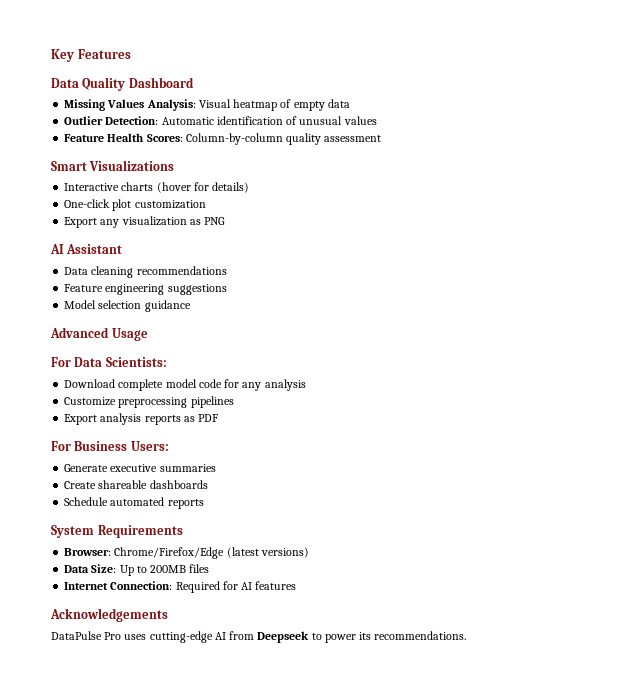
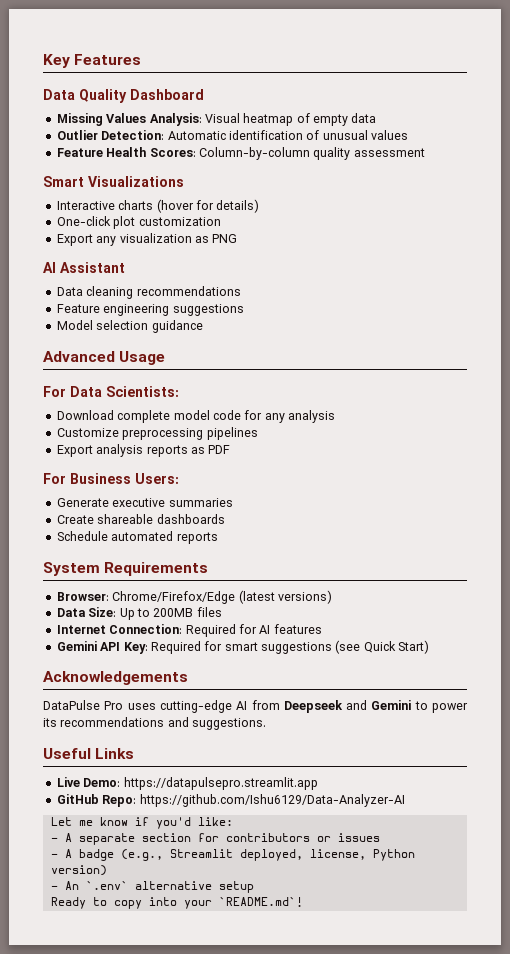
(297, 585) none -> [56,640,430,654] // Gemini API Key: Required for smart suggestions (see Quick Start)
(310, 637) none -> [346,700,412,710] and Gemini
[374,631,467,640] recommendations. -> [60,717,267,730] [43,748,135,759] [56,777,318,790] [56,794,405,807] [50,817,233,829] [50,833,380,845] [50,849,415,861] [50,865,107,876] [50,881,254,893] [50,897,303,909] recommendations and suggestions. // Useful Links // Live Demo: https://datapulsepro.streamlit.app // GitHub Repo: https://github.com/Ishu6129/Data-Analyzer-AI // Let me know if you'd like: // - A separate section for contributors or issues // - A badge (e.g., Streamlit deployed, license, Python version) // - An `.env` alternative setup // Ready to copy into your `README.md`!

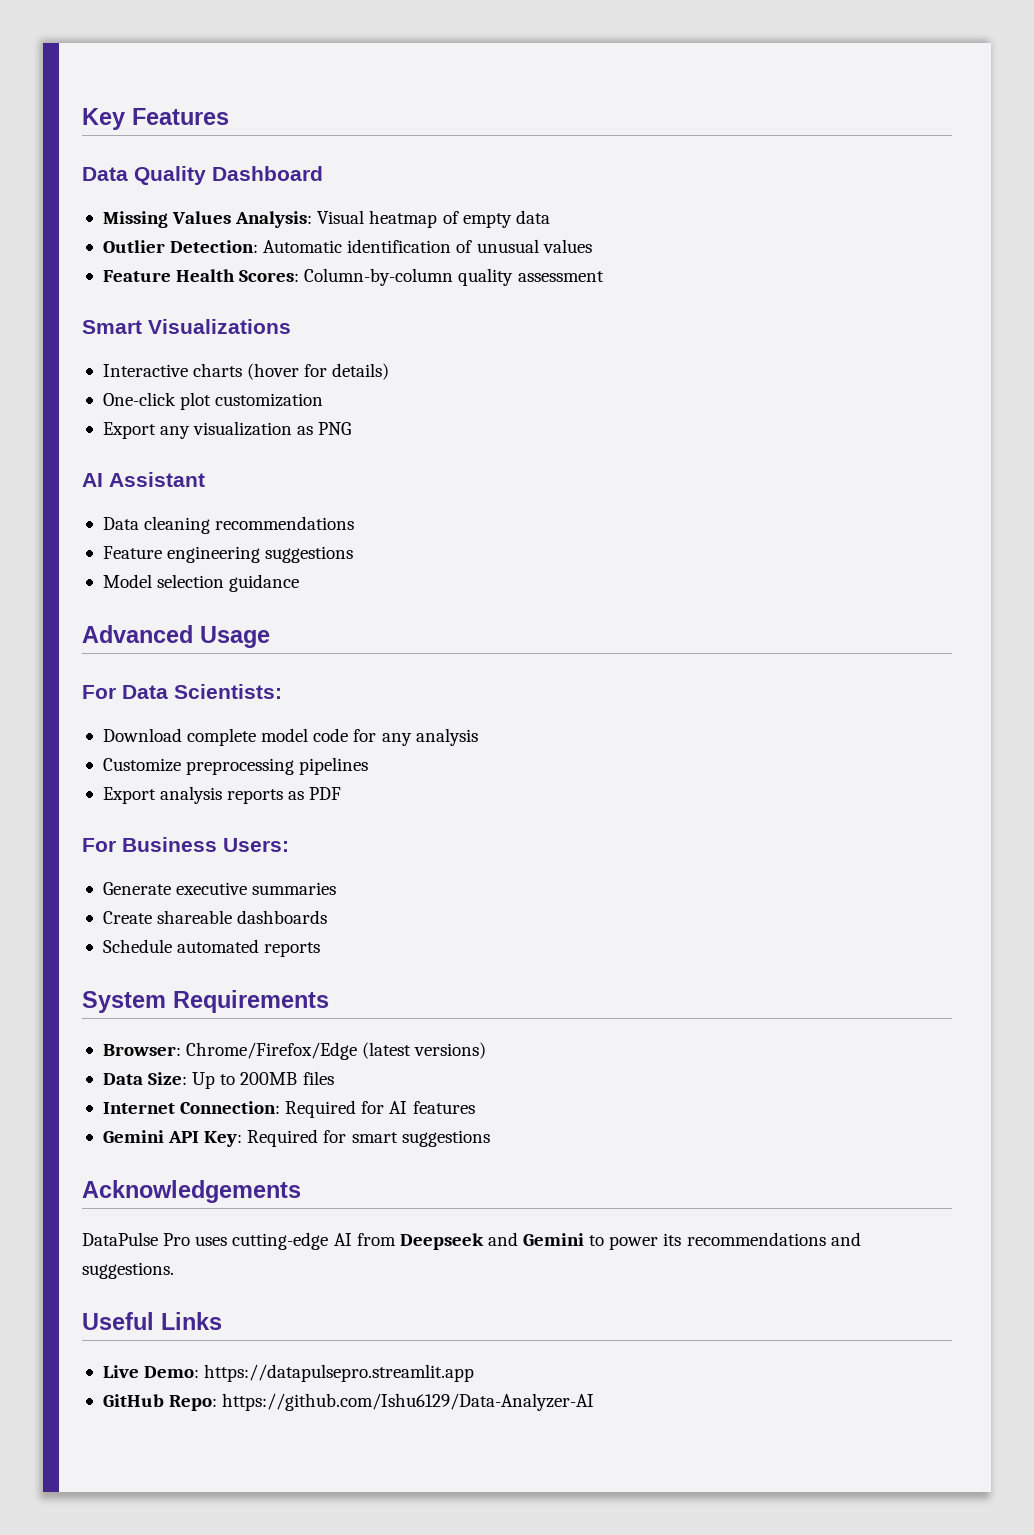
[335,640,430,654] (see Quick Start) -> (490, 1138) none
[50,817,233,829] [50,833,380,845] [50,849,415,861] [50,865,107,876] [50,881,254,893] [50,897,303,909] // Let me know if you'd like: // - A separate section for contributors or issues // - A badge (e.g., Streamlit deployed, license, Python version) // - An `.env` alternative setup // Ready to copy into your `README.md`! -> (595, 1402) none

